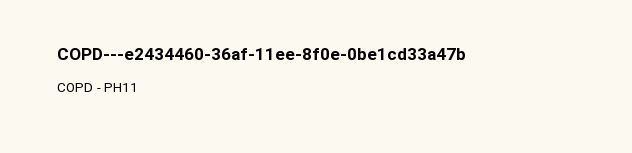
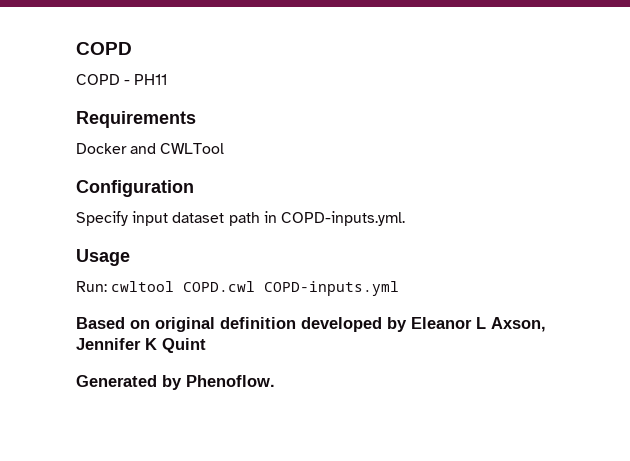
[57,48,466,60] COPD---e2434460-36af-11ee-8f0e-0be1cd33a47b -> [76,42,132,55] COPD
(139, 87) none -> [76,111,196,128] [76,143,225,154] [76,180,194,197] [76,211,405,226] [76,249,130,266] [76,281,400,296] [76,317,546,332] [76,338,206,353] [76,375,275,390] // Requirements // Docker and CWLTool // Configuration // Specify input dataset path in COPD-inputs.yml. // Usage // Run: cwltool COPD.cwl COPD-inputs.yml // Based on original definition developed by Eleanor L Axson, Jennifer K Quint // Generated by Phenoflow.

